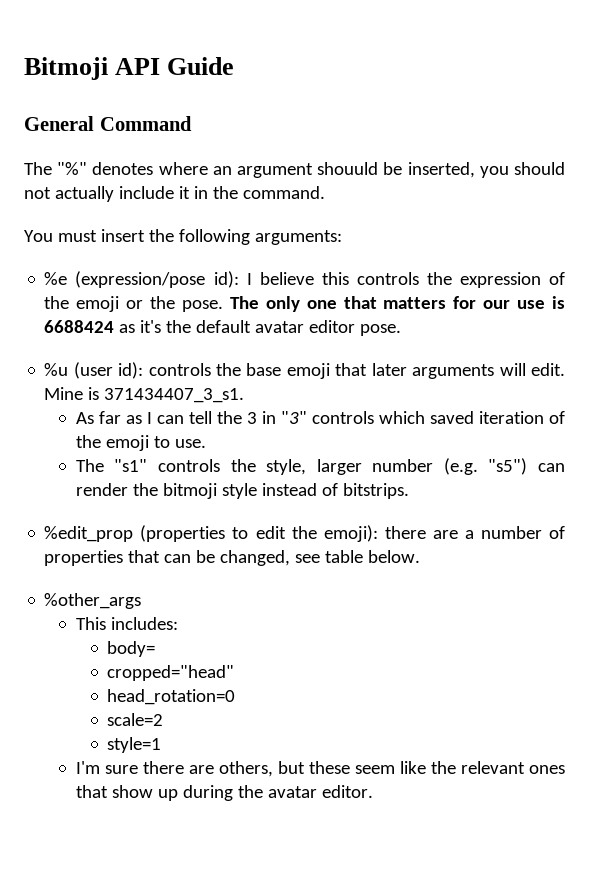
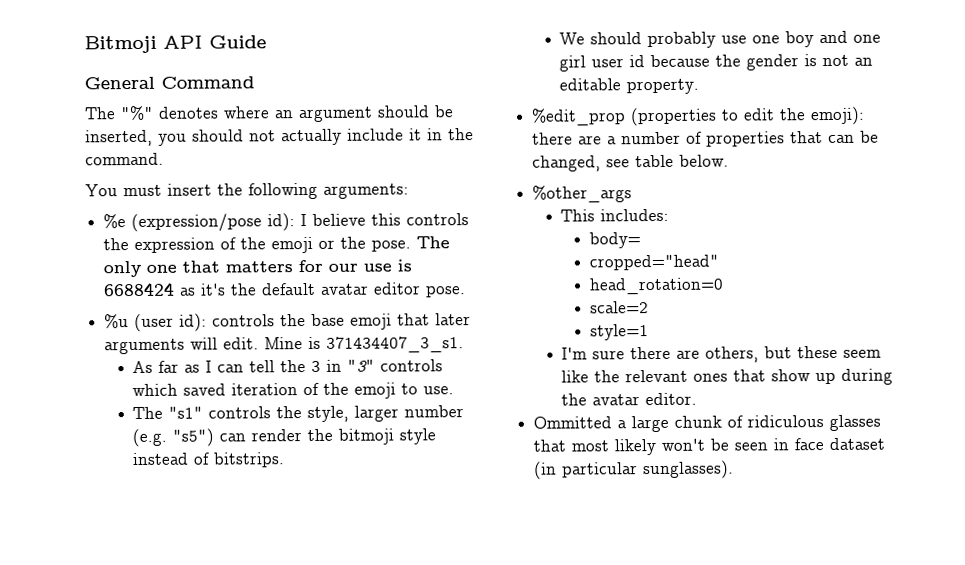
[317,162,379,175] shouuld -> [377,105,430,118] should
(409, 491) none -> [559,30,882,49] [559,54,874,72] [559,78,700,95] // We should probably use one boy and one girl user id because the gender is not an editable property.
(373, 791) none -> [533,414,882,433] [533,437,886,456] [534,460,735,480] // Ommitted a large chunk of ridiculous glasses that most likely won't be seen in face dataset (in particular sunglasses).

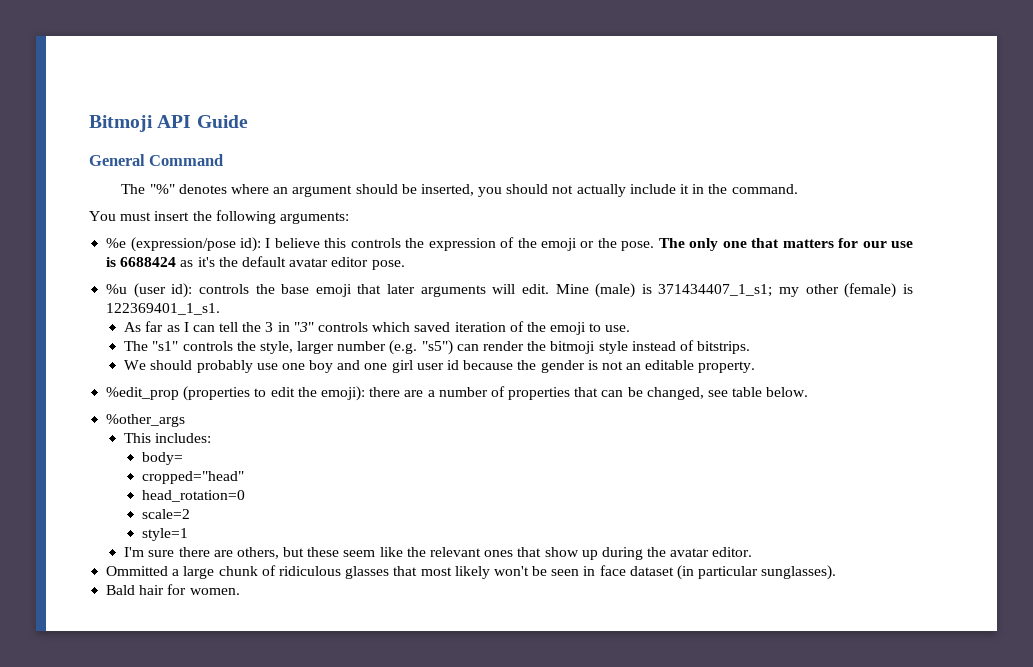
[308,336,465,353] is 371434407_3_s1. -> [595,283,914,298] [106,303,221,315] (male) is 371434407_1_s1; my other (female) is 122369401_1_s1.
(735, 470) none -> [106,584,240,595] // Bald hair for women.

